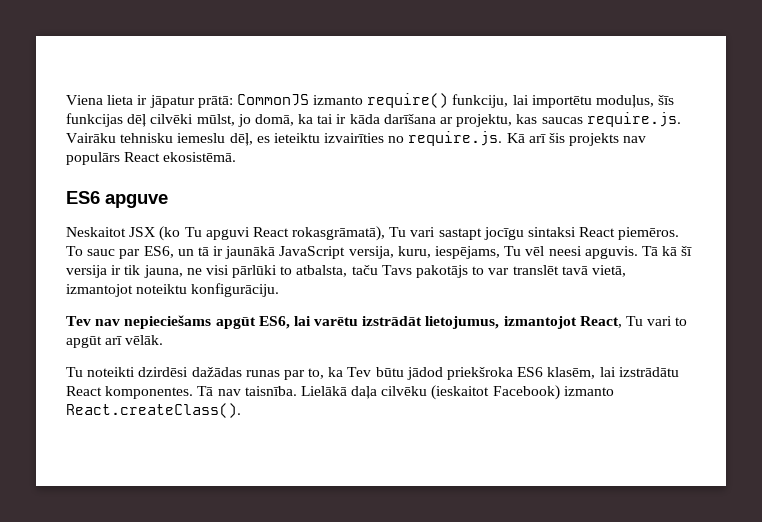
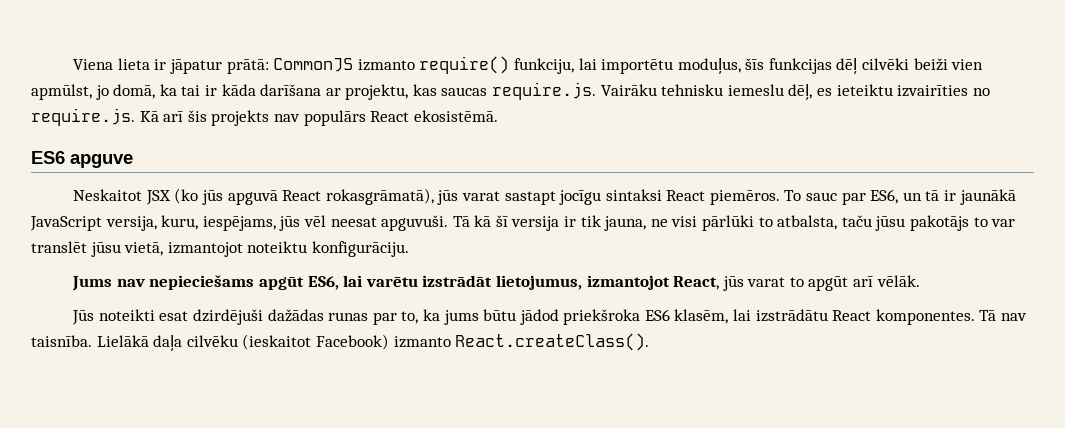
[196,114,235,126] mūlst, -> [913,58,984,71] [31,84,92,100] beiži vien apmūlst,
[184,226,436,241] Tu apguvi React rokasgrāmatā), Tu vari -> [201,188,500,205] jūs apguvā React rokasgrāmatā), jūs varat
[504,246,638,259] Tu vēl neesi apguvis. -> [279,215,449,231] jūs vēl neesat apguvuši.
[381,265,412,275] Tavs -> [875,216,906,231] jūsu
[561,266,588,275] tavā -> [90,242,121,257] jūsu
[66,316,91,326] Tev -> [72,276,113,291] Jums
[626,316,673,326] Tu vari -> [722,276,786,291] jūs varat
[66,367,189,377] Tu noteikti dzirdēsi -> [72,309,263,325] Jūs noteikti esat dzirdējuši
[347,367,372,377] Tev -> [443,310,479,325] jums

